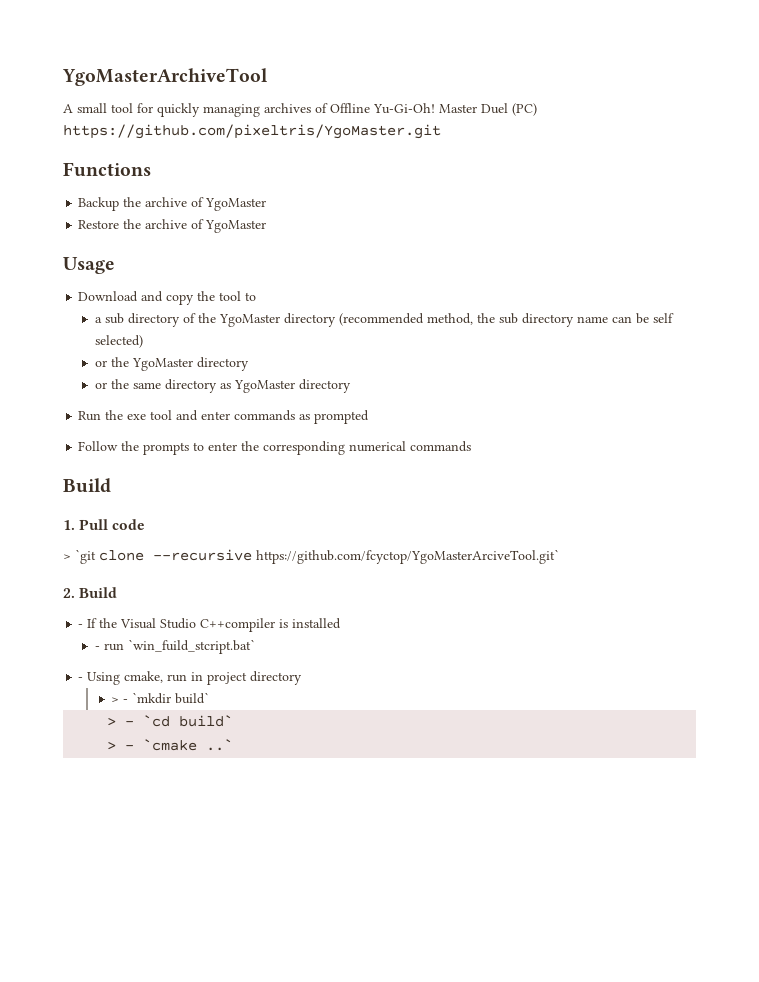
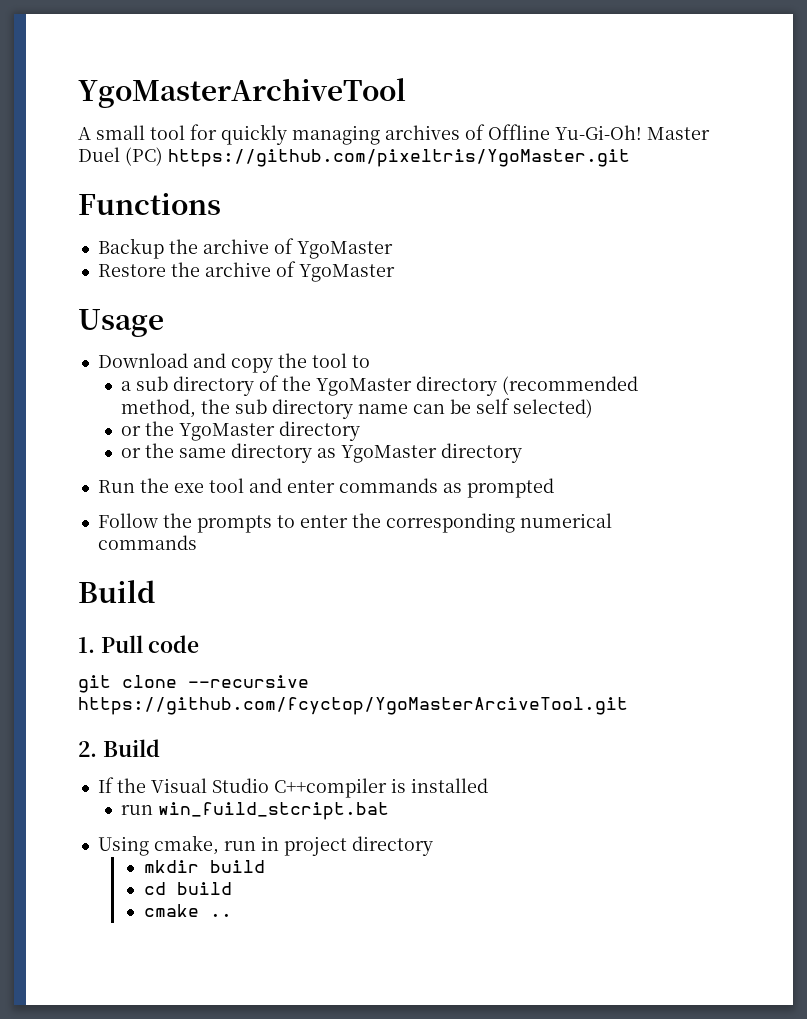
[63,549,96,564] > `git -> [78,675,111,693] git
[256,549,559,564] https://github.com/fcyctop/YgoMasterArciveTool.git` -> [78,697,628,715] https://github.com/fcyctop/YgoMasterArciveTool.git
[78,624,84,628] - -> (160, 748) none
[94,639,255,654] [78,677,84,681] - run `win_fuild_stcript.bat` // - -> [120,802,389,820] run win_fuild_stcript.bat //
[111,692,210,704] [107,715,234,727] [107,739,234,751] > - `mkdir build` // > - `cd build` // > - `cmake ..` -> [143,860,265,873] [143,882,232,895] [143,904,232,917] mkdir build // cd build // cmake ..

